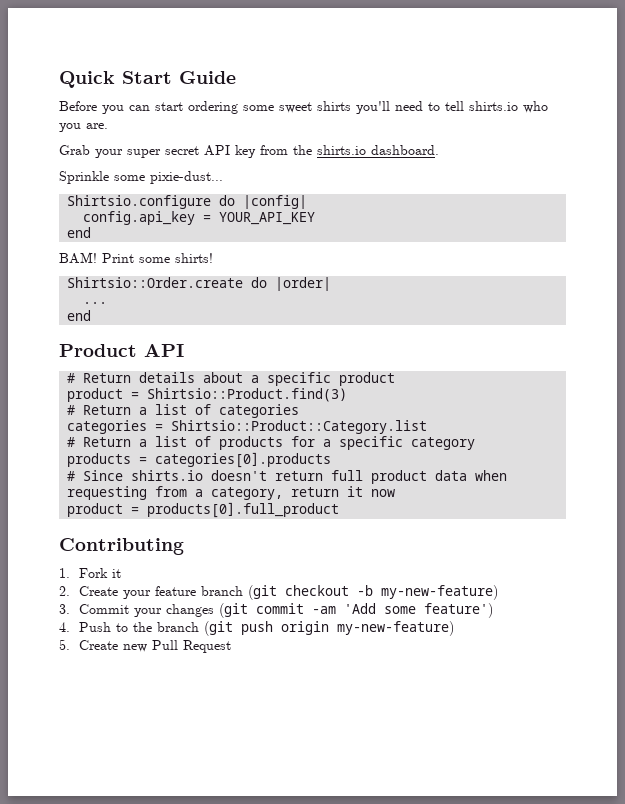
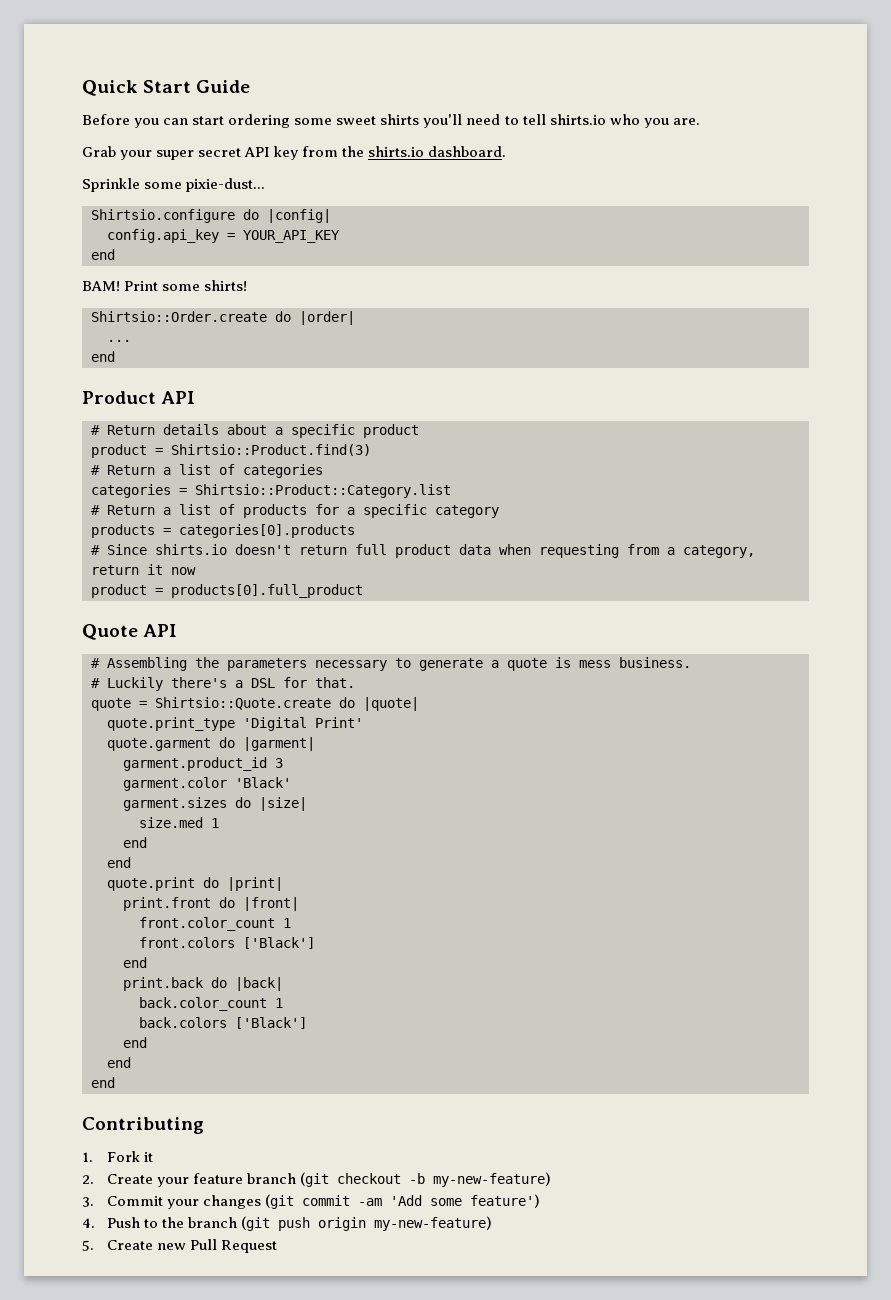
(340, 510) none -> [82,624,178,640] [91,657,691,671] [91,677,355,691] [91,697,419,711] [107,717,363,731] [107,737,315,751] [123,757,283,771] [123,777,291,791] [123,797,307,811] [139,817,219,828] [123,837,147,848] [107,857,131,868] [107,877,283,891] [123,897,299,911] [139,917,291,931] [139,937,315,949] [123,957,147,968] [123,977,283,991] [139,997,283,1011] [139,1017,307,1029] [123,1037,147,1048] [107,1057,131,1068] [91,1077,115,1088] // Quote API // # Assembling the parameters necessary to generate a quote is mess business. // # Luckily there's a DSL for that. // quote = Shirtsio::Quote.create do |quote| // quote.print_type 'Digital Print' // quote.garment do |garment| // garment.product_id 3 // garment.color 'Black' // garment.sizes do |size| // size.med 1 // end // end // quote.print do |print| // print.front do |front| // front.color_count 1 // front.colors ['Black'] // end // print.back do |back| // back.color_count 1 // back.colors ['Black'] // end // end // end

